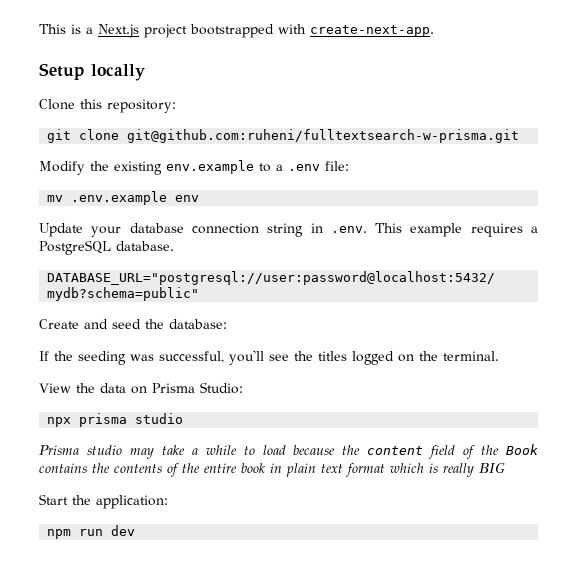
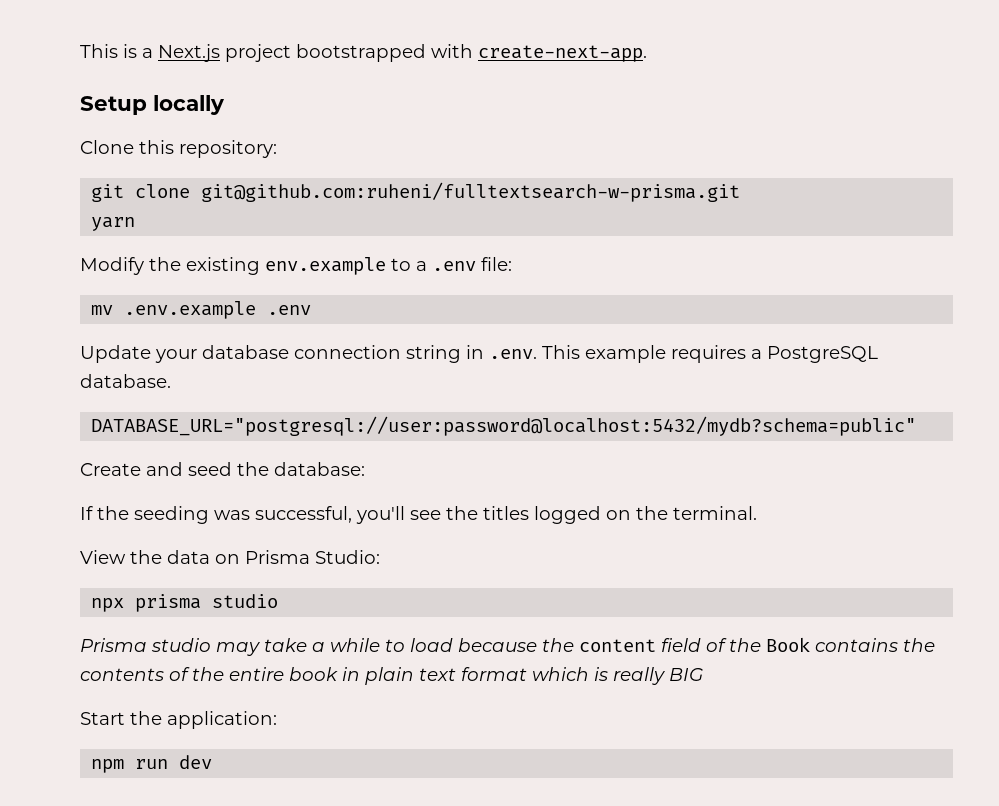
(520, 136) none -> [91,217,136,231] // yarn
[175,195,200,202] env -> [267,305,312,315] .env

